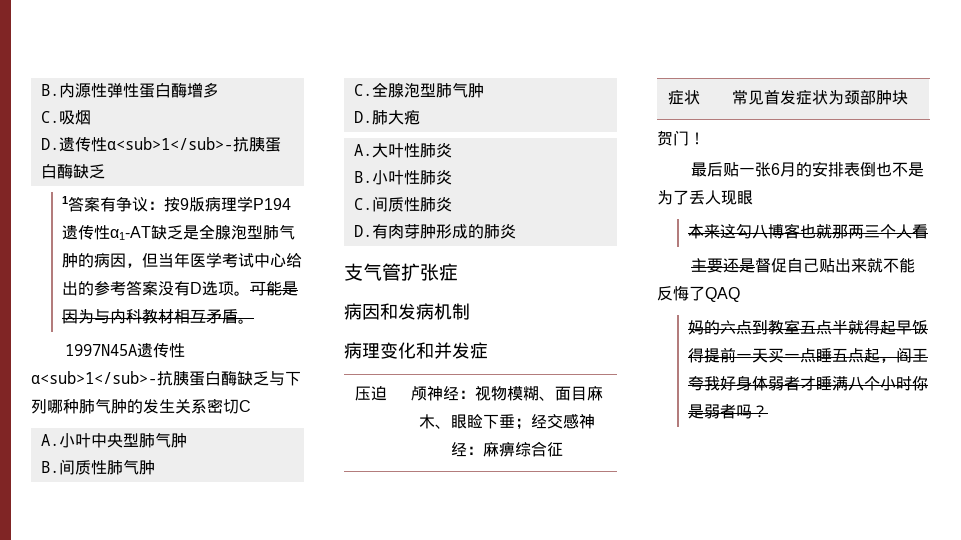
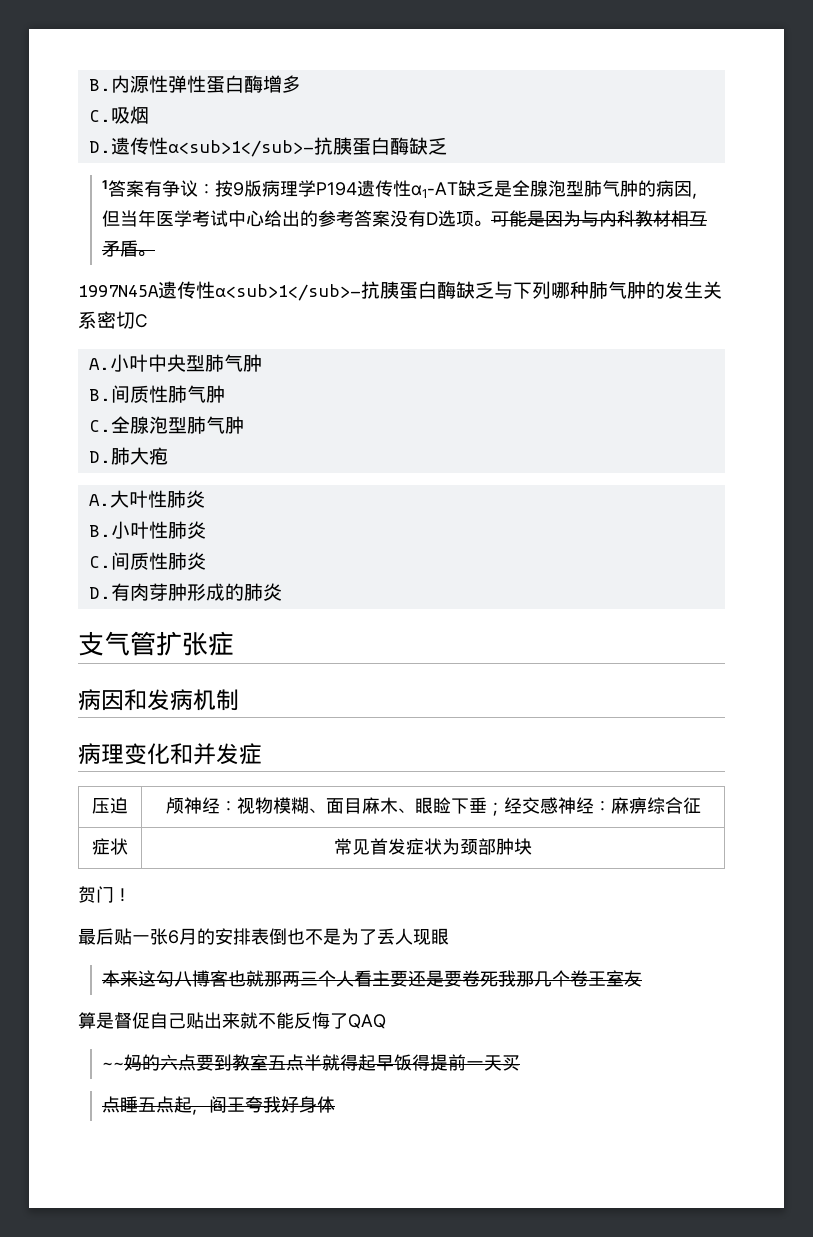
(928, 231) // -> (373, 978) none
(756, 265) none -> [444,970,643,987] [78,1012,114,1029] 要卷死我那几个卷王室友 // 算是
(740, 294) none -> [102,1062,125,1069] ~~
(752, 327) none -> [196,1054,215,1071] 要
[783,354,800,361] 一 -> (521, 1063) //
[767,376,928,391] [687,404,768,419] 弱者才睡满八个小时你是弱者吗？ -> (336, 1104) none

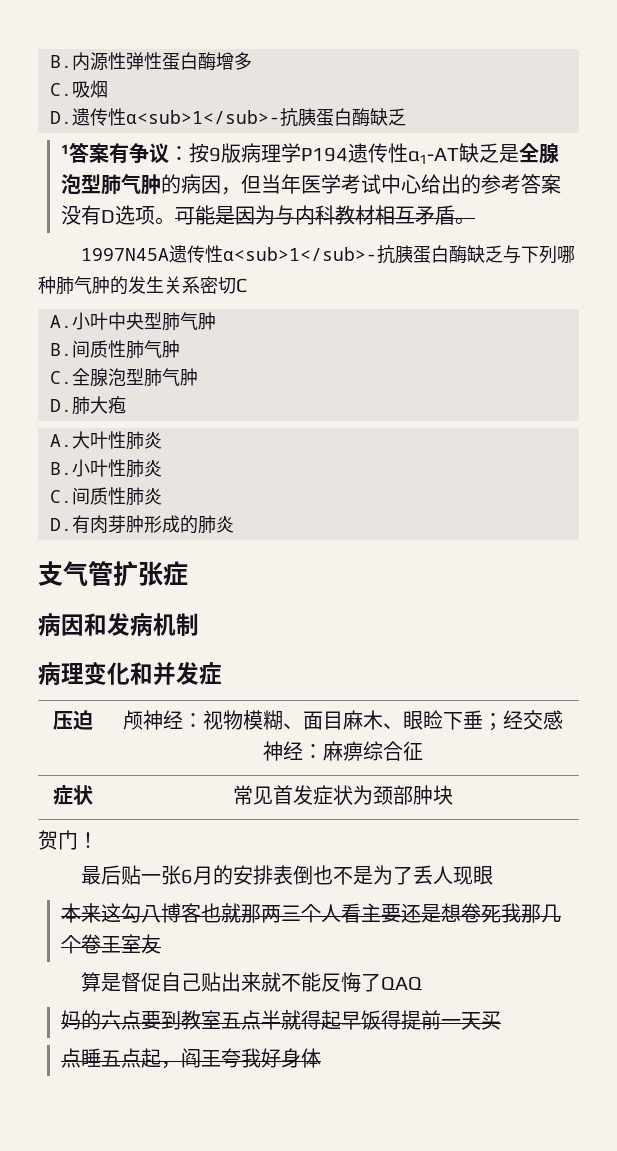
[444,970,463,987] 要 -> [441,903,462,922] 想
[102,1062,125,1069] ~~ -> (422, 983) none

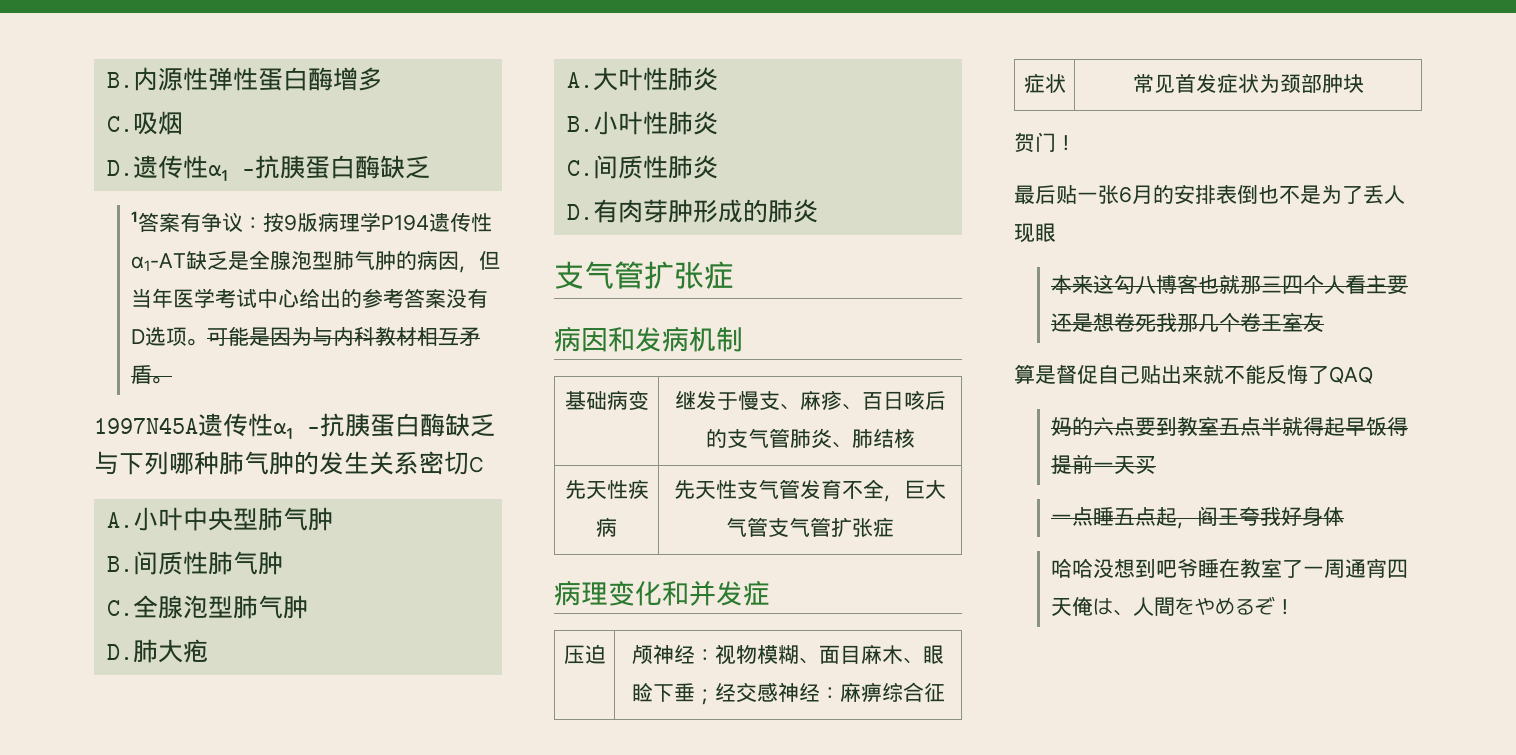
[126,110,280,124] α<sub>1</sub>- -> [207,165,255,181] α₁ -
[222,247,377,261] α<sub>1</sub>- -> [273,423,320,439] α₁ -
(199, 624) none -> [564,390,649,410] [674,390,946,410] [705,428,915,448] [564,479,649,499] [596,517,617,537] [674,479,946,502] [726,517,894,537] // 基础病变 | 继发于慢支、麻疹、百日咳后的支气管肺炎、肺结核 // 先天性疾病 | 先天性支气管发育不全，巨大气管支气管扩张症
[261,905,302,923] 两三 -> [1261,275,1304,294] 三四
(502, 1020) none -> [1051,514,1073,524] 一
(322, 1058) none -> [1051,558,1409,578] [1051,596,1296,616] // 哈哈没想到吧爷睡在教室了一周通宵四天俺は、人間をやめるぞ！

